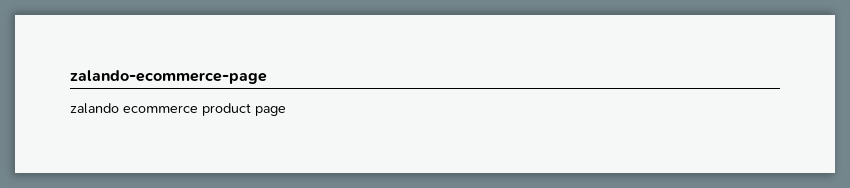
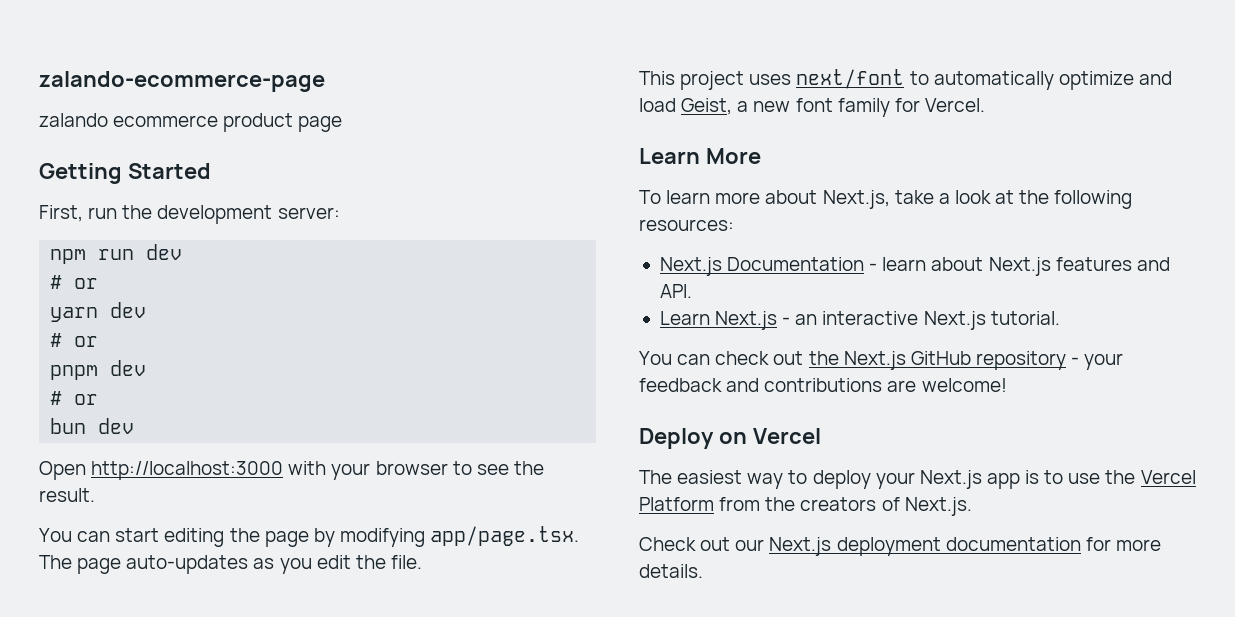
(286, 111) none -> [39,163,211,184] [39,205,340,224] [50,244,183,264] [50,275,99,289] [50,302,147,322] [50,333,99,347] [50,360,147,380] [50,391,99,405] [50,418,135,434] [39,461,544,480] [39,488,95,502] [39,526,580,547] [39,555,422,574] [639,69,1172,90] [639,98,985,117] [639,148,761,164] [639,190,1133,209] [639,219,734,231] [659,257,1170,276] [659,284,692,298] [659,311,1060,330] [639,351,1124,370] [639,378,1007,392] [639,428,821,449] [639,470,1196,489] [639,497,972,516] [639,537,1161,556] [639,564,703,578] // Getting Started // First, run the development server: // npm run dev // # or // yarn dev // # or // pnpm dev // # or // bun dev // Open http://localhost:3000 with your browser to see the result. // You can start editing the page by modifying app/page.tsx. The page auto-updates as you edit the file. // This project uses next/font to automatically optimize and load Geist, a new font family for Vercel. // Learn More // To learn more about Next.js, take a look at the following resources: // Next.js Documentation - learn about Next.js features and API. // Learn Next.js - an interactive Next.js tutorial. // You can check out the Next.js GitHub repository - your feedback and contributions are welcome! // Deploy on Vercel // The easiest way to deploy your Next.js app is to use the Vercel Platform from the creators of Next.js. // Check out our Next.js deployment documentation for more details.

